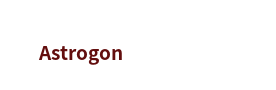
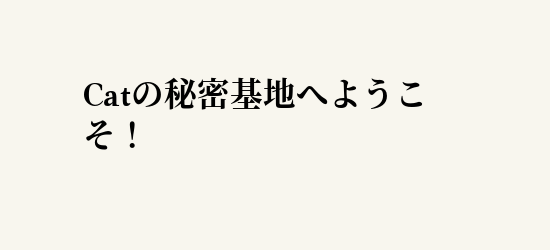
[38,46,123,65] Astrogon -> [83,77,428,110] [83,120,149,150] Catの秘密基地へようこそ！

